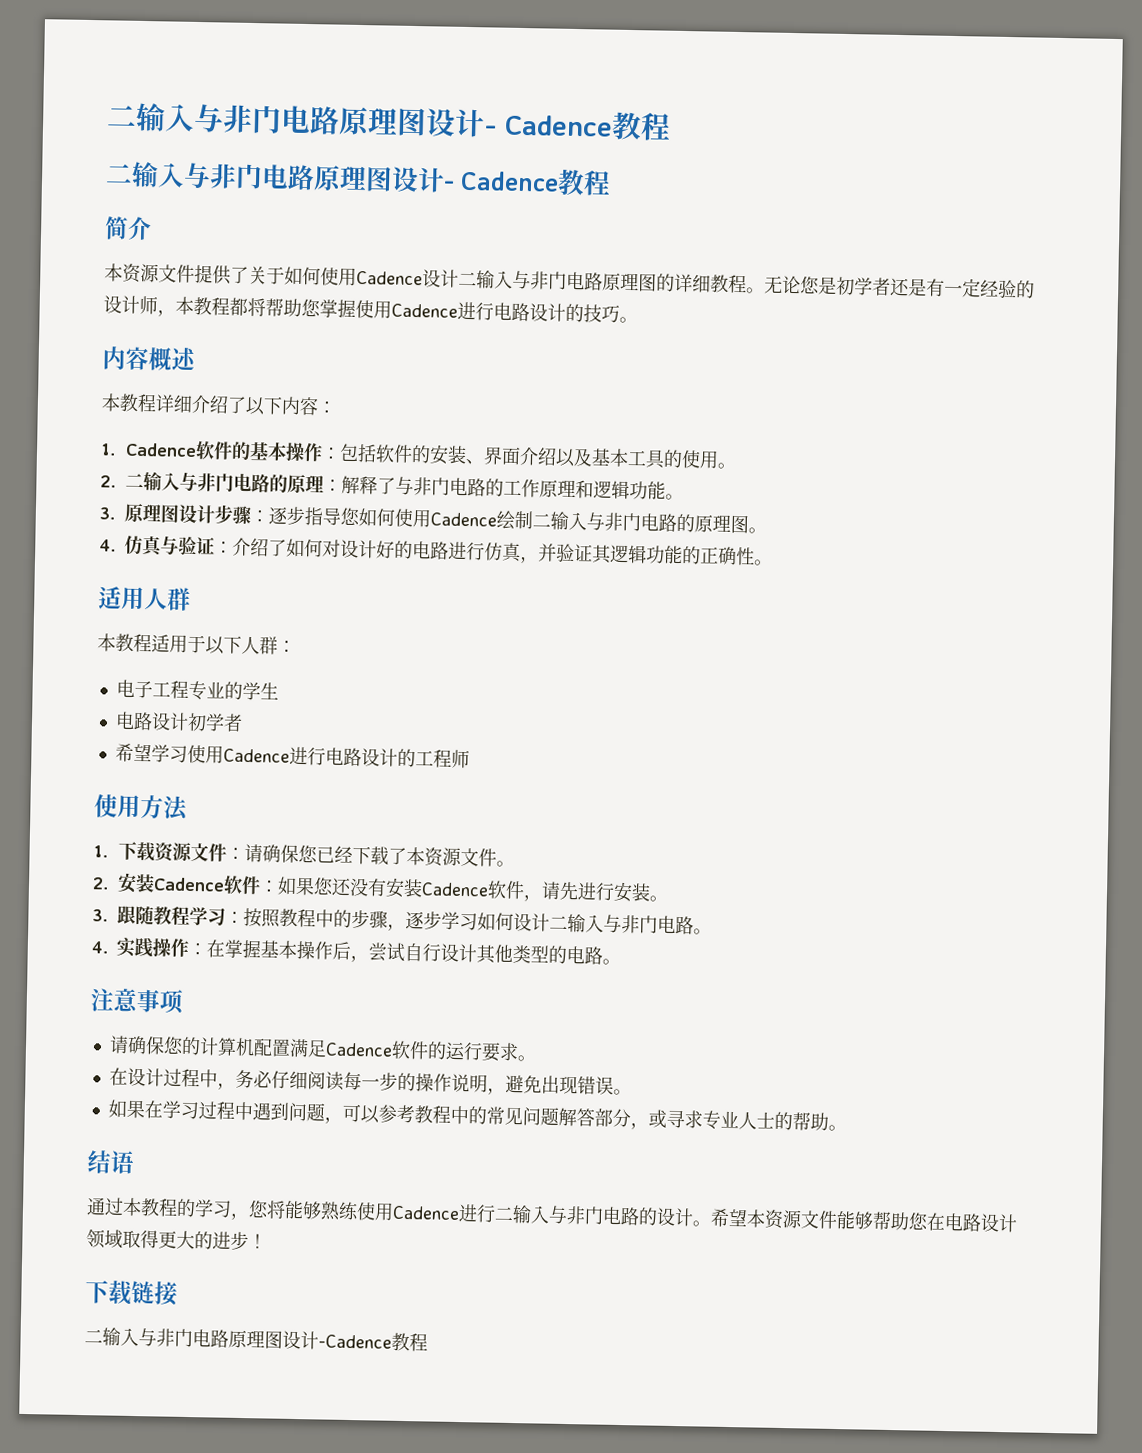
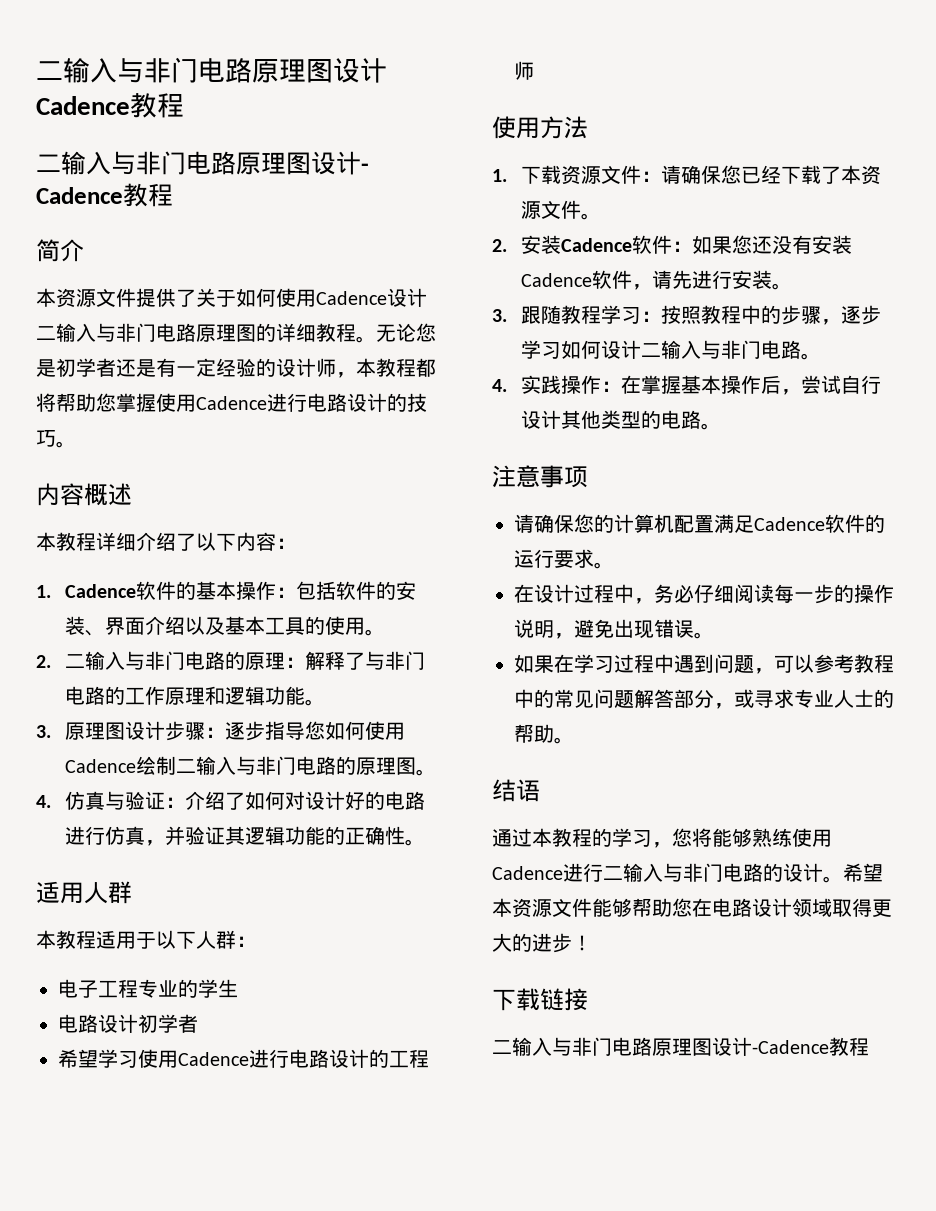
[107,102,498,138] 二输入与非门电路原理图设计- -> [36,57,387,83] 二输入与非门电路原理图设计

